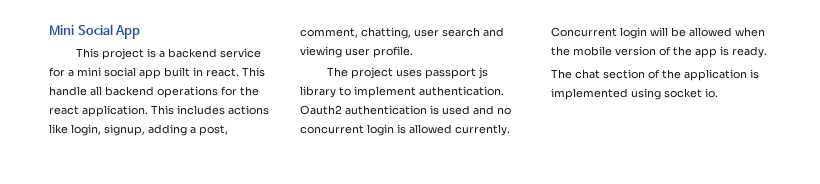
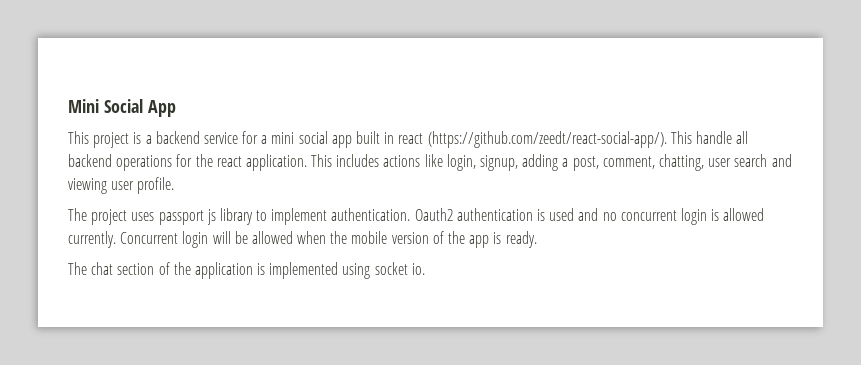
[206,68,239,77] react. -> [398,131,667,148] react (https://github.com/zeedt/react-social-app/).

